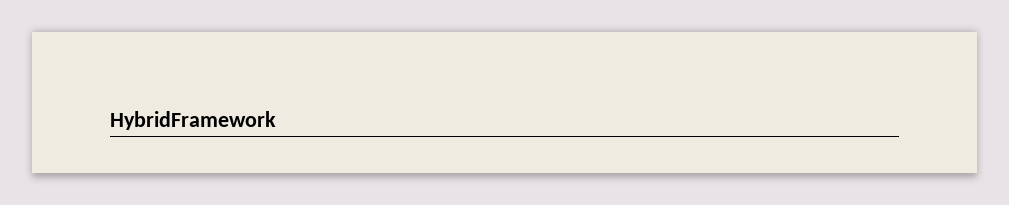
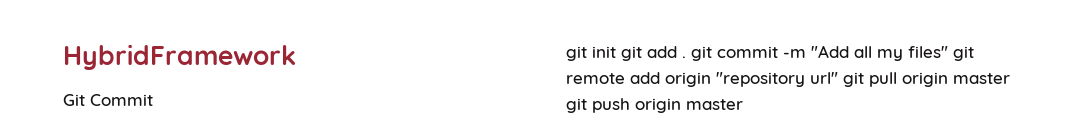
(276, 120) none -> [63,94,153,106] [566,45,974,61] [566,72,1010,87] [566,98,743,113] // Git Commit // git init git add . git commit -m "Add all my files" git remote add origin "repository url" git pull origin master git push origin master

